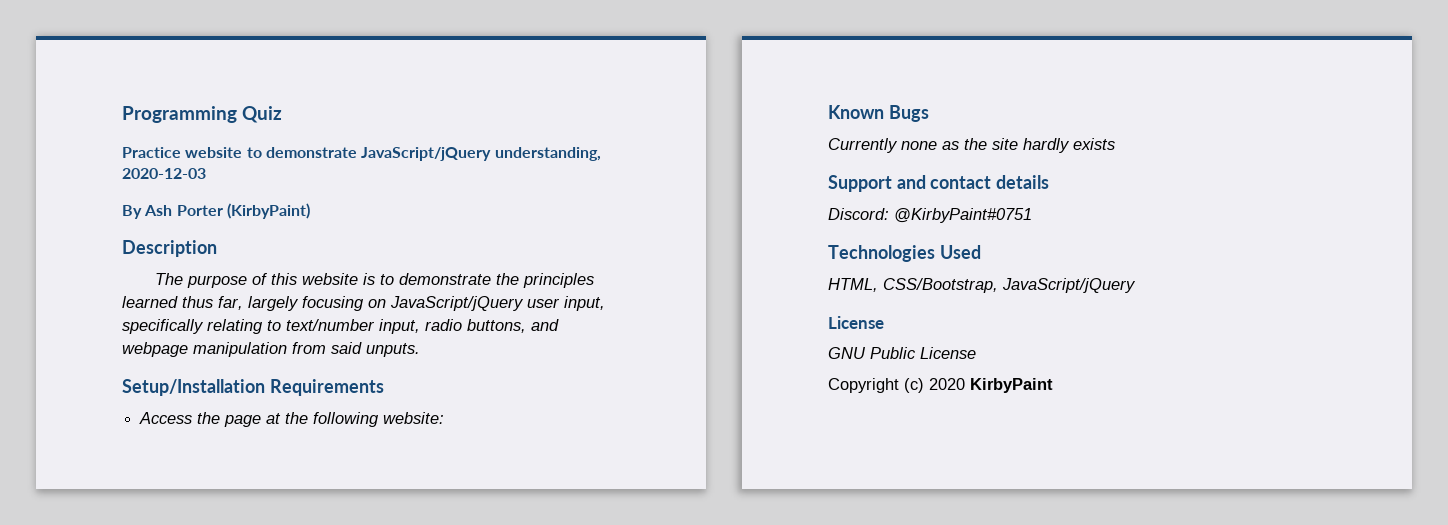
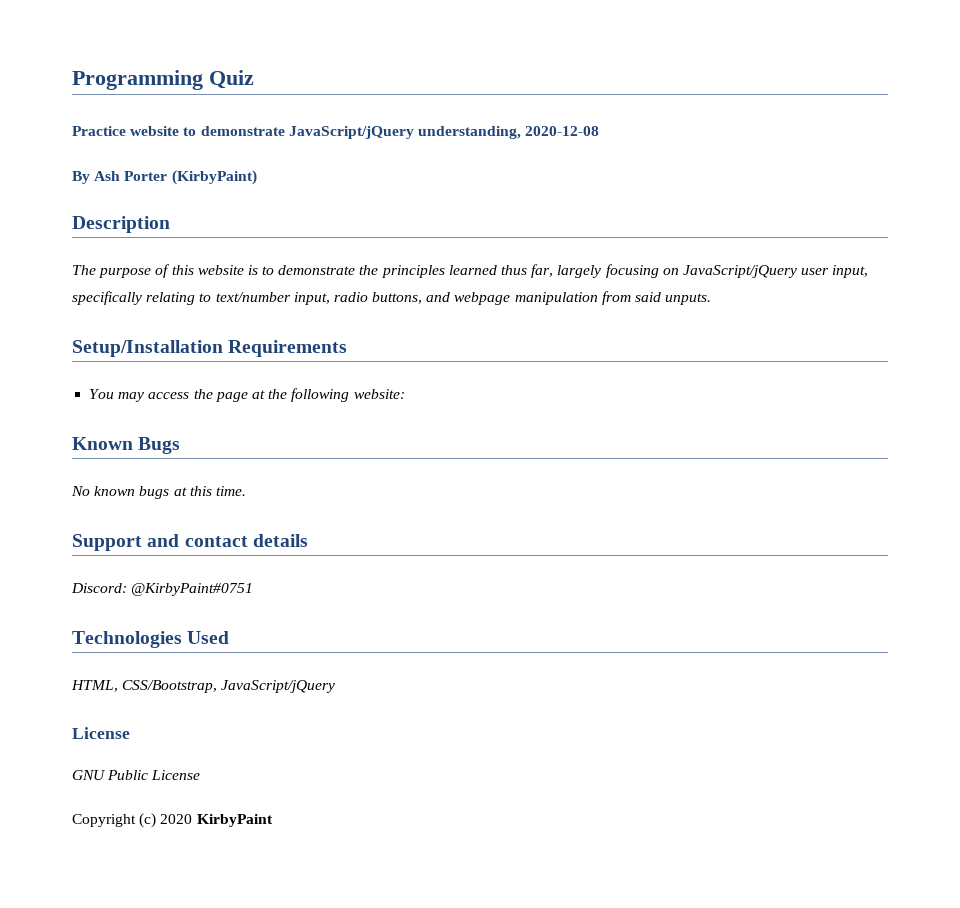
[122,168,206,179] 2020-12-03 -> [525,126,600,136] 2020-12-08
[139,412,193,424] Access -> [89,389,190,402] You may access
[828,138,1115,153] Currently none as the site hardly exists -> [71,486,246,499] No known bugs at this time.

